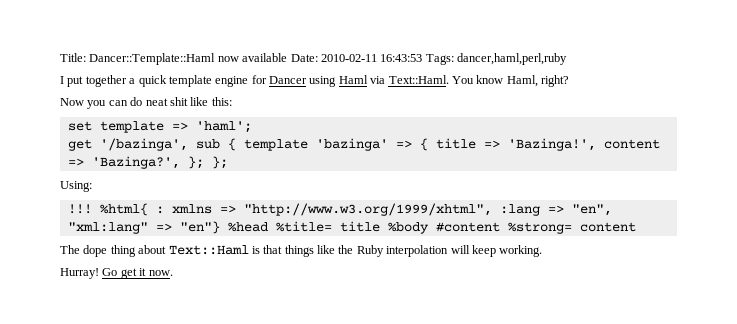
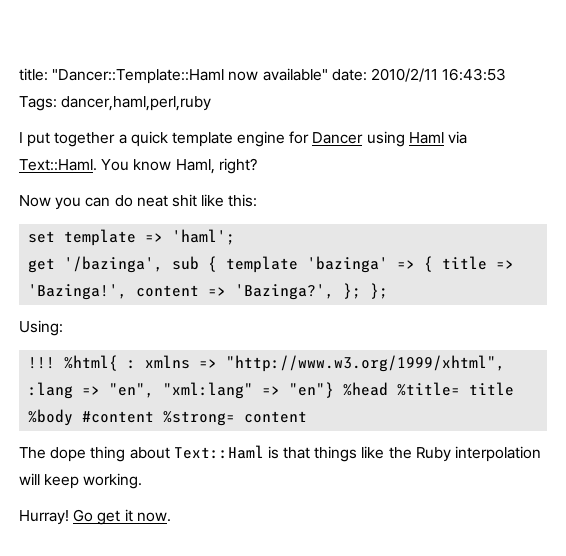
[60,53,377,65] Title: Dancer::Template::Haml now available Date: 2010-02-11 -> [19,68,438,84] title: "Dancer::Template::Haml now available" date: 2010/2/11

